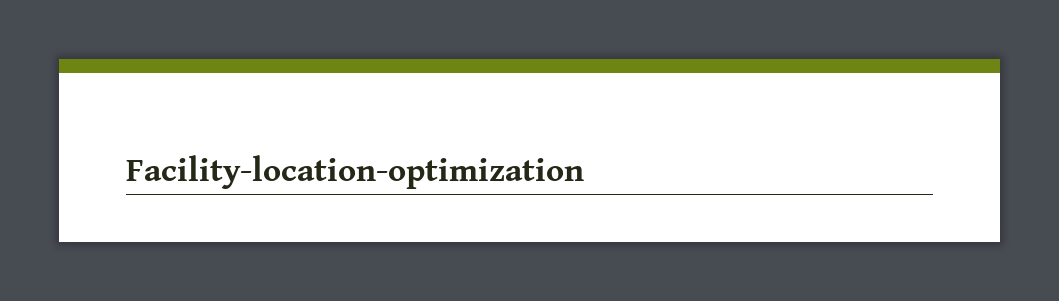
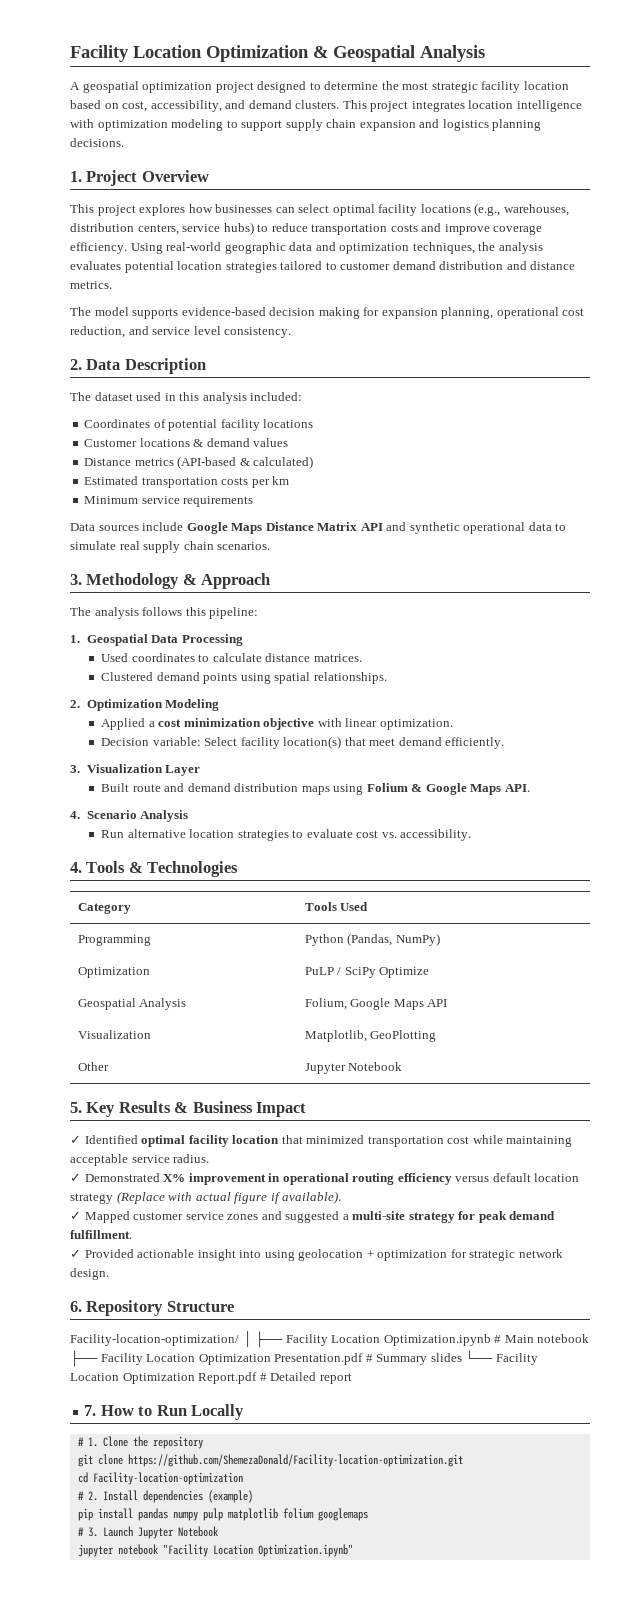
[126,155,584,189] Facility-location-optimization -> [70,45,485,62] [70,81,569,93] [70,100,582,112] [70,119,542,131] [70,138,124,147] [70,170,209,186] [70,203,569,216] [70,222,543,235] [70,242,543,254] [70,261,576,273] [70,281,112,289] [70,307,585,319] [70,326,292,338] [70,358,206,374] [70,392,303,404] [84,419,314,431] [84,438,289,447] [84,456,314,469] [84,476,290,488] [84,496,254,507] [70,522,567,534] [70,541,271,553] [70,573,271,589] [70,607,259,619] [70,634,243,646] [101,653,362,662] [101,672,387,684] [70,699,220,711] [101,718,453,730] [101,736,505,749] [70,764,201,776] [101,783,530,795] [70,810,189,822] [101,829,472,841] [70,861,239,877] [77,903,131,914] [304,902,369,911] [77,935,151,946] [304,933,440,946] [77,967,150,978] [304,967,430,978] [77,998,187,1010] [304,998,448,1010] [77,1030,151,1039] [304,1030,437,1042] [77,1062,109,1071] [304,1062,403,1074] [70,1101,307,1117] [70,1135,573,1147] [70,1154,210,1166] [70,1173,580,1185] [70,1191,342,1204] [70,1211,556,1223] [70,1230,132,1239] [70,1249,563,1261] [70,1268,109,1280] [70,1300,234,1316] [70,1331,590,1348] [70,1350,538,1367] [70,1372,352,1384] [84,1404,245,1420] [77,1436,203,1449] [77,1454,463,1467] [77,1472,243,1485] [77,1490,253,1503] [77,1508,368,1521] [77,1526,219,1539] [77,1544,353,1557] Facility Location Optimization & Geospatial Analysis // A geospatial optimization project designed to determine the most strategic facility location based on cost, accessibility, and demand clusters. This project integrates location intelligence with optimization modeling to support supply chain expansion and logistics planning decisions. // 1. Project Overview // This project explores how businesses can select optimal facility locations (e.g., warehouses, distribution centers, service hubs) to reduce transportation costs and improve coverage efficiency. Using real-world geographic data and optimization techniques, the analysis evaluates potential location strategies tailored to customer demand distribution and distance metrics. // The model supports evidence-based decision making for expansion planning, operational cost reduction, and service level consistency. // 2. Data Description // The dataset used in this analysis included: // Coordinates of potential facility locations // Customer locations & demand values // Distance metrics (API-based & calculated) // Estimated transportation costs per km // Minimum service requirements // Data sources include Google Maps Distance Matrix API and synthetic operational data to simulate real supply chain scenarios. // 3. Methodology & Approach // The analysis follows this pipeline: // 1. Geospatial Data Processing // Used coordinates to calculate distance matrices. // Clustered demand points using spatial relationships. // 2. Optimization Modeling // Applied a cost minimization objective with linear optimization. // Decision variable: Select facility location(s) that meet demand efficiently. // 3. Visualization Layer // Built route and demand distribution maps using Folium & Google Maps API. // 4. Scenario Analysis // Run alternative location strategies to evaluate cost vs. accessibility. // 4. Tools & Technologies // Category | Tools Used // Programming | Python (Pandas, NumPy) // Optimization | PuLP / SciPy Optimize // Geospatial Analysis | Folium, Google Maps API // Visualization | Matplotlib, GeoPlotting // Other | Jupyter Notebook // 5. Key Results & Business Impact // ✓ Identified optimal facility location that minimized transportation cost while maintaining acceptable service radius. // ✓ Demonstrated X% improvement in operational routing efficiency versus default location strategy (Replace with actual figure if available). // ✓ Mapped customer service zones and suggested a multi-site strategy for peak demand fulfillment. // ✓ Provided actionable insight into using geolocation + optimization for strategic network design. // 6. Repository Structure // Facility-location-optimization/ │ ├── Facility Location Optimization.ipynb # Main notebook ├── Facility Location Optimization Presentation.pdf # Summary slides └── Facility Location Optimization Report.pdf # Detailed report // 7. How to Run Locally // # 1. Clone the repository // git clone https://github.com/ShemezaDonald/Facility-location-optimization.git // cd Facility-location-optimization // # 2. Install dependencies (example) // pip install pandas numpy pulp matplotlib folium googlemaps // # 3. Launch Jupyter Notebook // jupyter notebook "Facility Location Optimization.ipynb"

